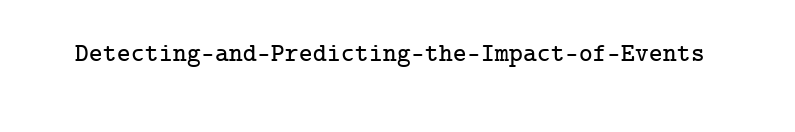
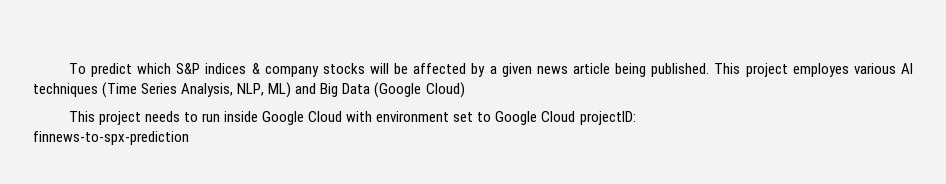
[75,45,705,67] Detecting-and-Predicting-the-Impact-of-Events -> [68,63,914,77] [33,82,465,98] [68,111,636,125] [33,131,189,145] To predict which S&P indices & company stocks will be affected by a given news article being published. This project employes various AI techniques (Time Series Analysis, NLP, ML) and Big Data (Google Cloud) // This project needs to run inside Google Cloud with environment set to Google Cloud projectID: // finnews-to-spx-prediction

